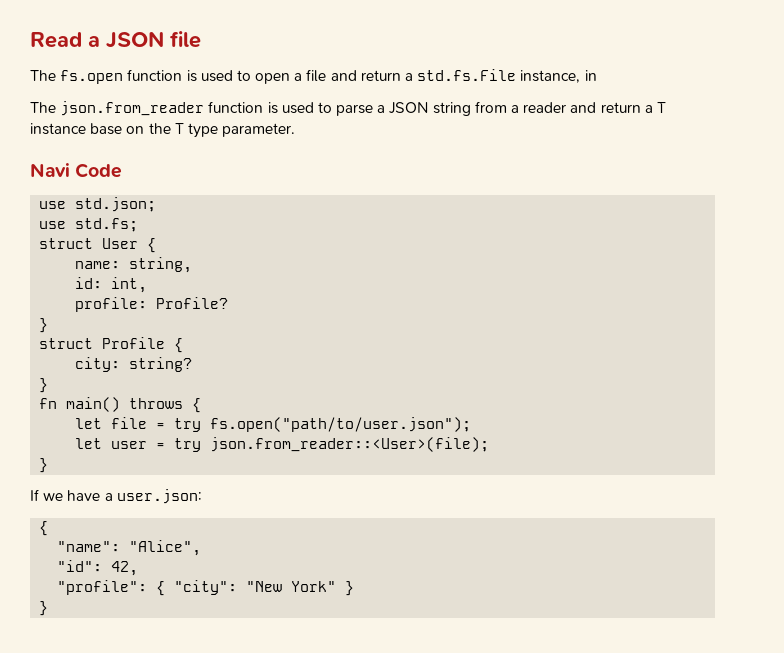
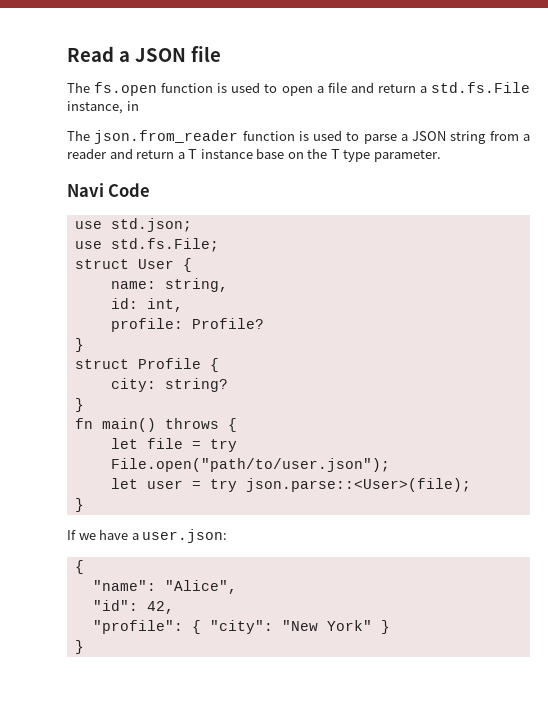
[75,218,139,232] std.fs; -> [110,238,219,252] std.fs.File;
[210,417,472,432] fs.open("path/to/user.json"); -> [110,458,390,472] File.open("path/to/user.json");
[210,437,490,452] json.from_reader::<User>(file); -> [245,478,471,492] json.parse::<User>(file);

